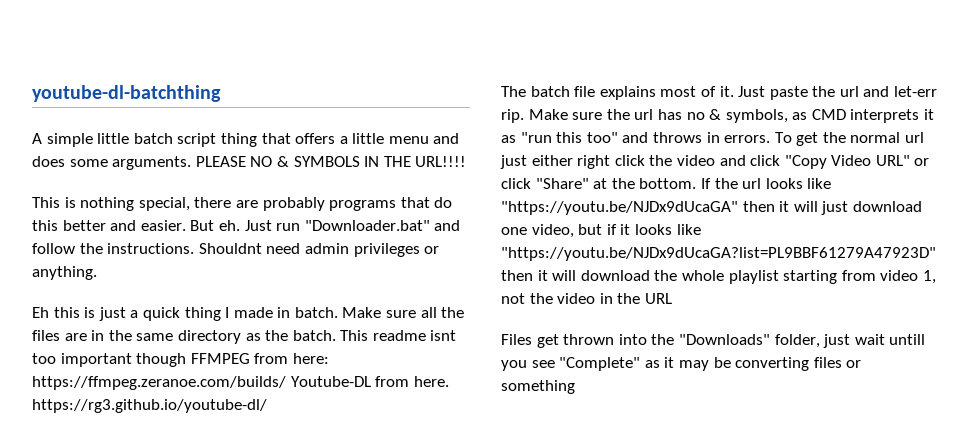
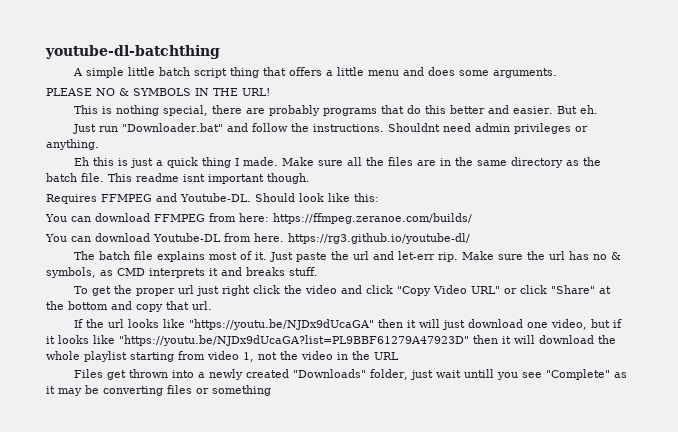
(192, 163) none -> (558, 73) //
[415,156,467,167] URL!!!! -> [242,88,270,96] URL!
(240, 225) none -> (599, 109) //
[233,307,338,318] made in batch. -> [243,157,279,166] made.
[292,330,336,341] batch. -> [46,173,104,182] batch file.
[32,353,187,367] too important though -> [208,173,310,184] [46,193,379,204] [45,213,150,222] important though. // Requires FFMPEG and Youtube-DL. Should look like this: // You can download
(286, 383) none -> [45,233,150,242] // You can download
[501,132,771,143] as "run this too" and throws in errors. -> [221,267,318,276] and breaks stuff. //
[850,132,901,143] normal -> [136,288,176,296] proper
[531,155,573,166] either -> (220, 291) none
[639,178,697,189] bottom. -> [68,301,212,312] bottom and copy that url. //
[651,334,675,345] the -> [198,369,290,380] a newly created

